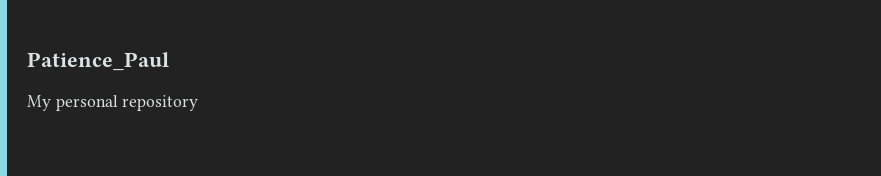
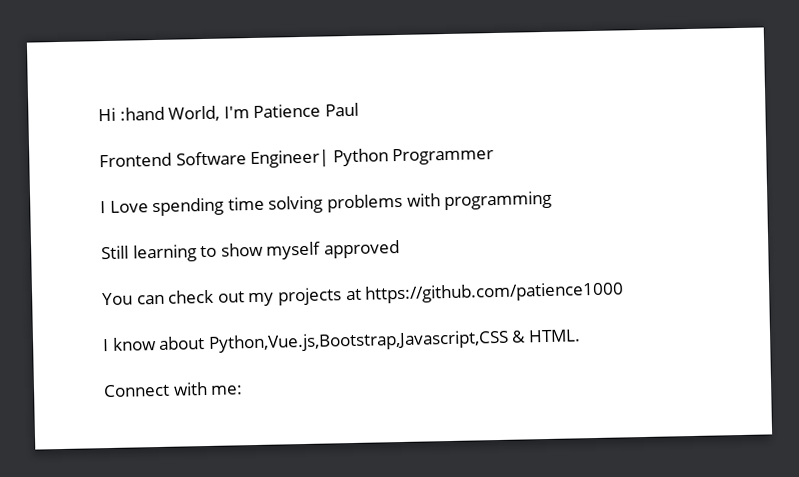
[27,52,169,71] [27,95,199,111] Patience_Paul // My personal repository -> [98,102,359,122] [99,147,495,169] [100,190,553,217] [101,240,400,263] [102,281,625,307] [103,329,581,353] [103,381,244,398] Hi :hand World, I'm Patience Paul // Frontend Software Engineer| Python Programmer // I Love spending time solving problems with programming // Still learning to show myself approved // You can check out my projects at https://github.com/patience1000 // I know about Python,Vue.js,Bootstrap,Javascript,CSS & HTML. // Connect with me:

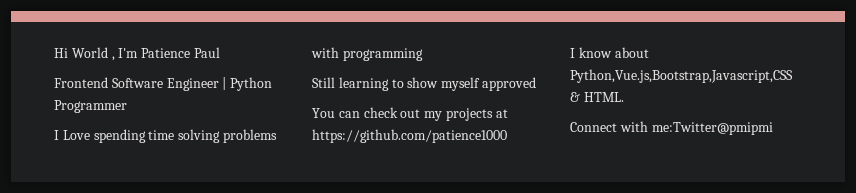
[119,105,221,122] :hand World, -> [71,47,115,61] World ,
[250,149,330,169] Engineer| -> [166,77,227,91] Engineer |
[210,385,244,395] me: -> [651,122,773,135] me:Twitter@pmipmi

